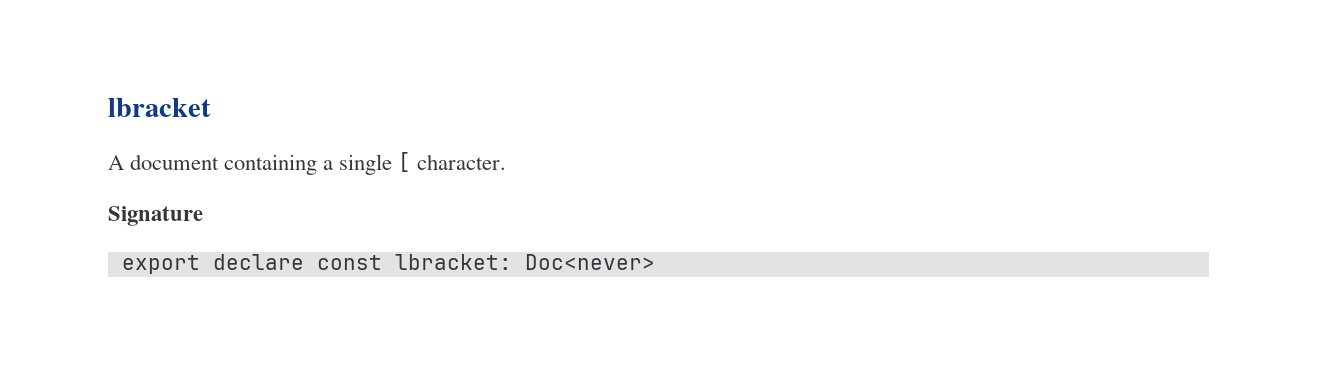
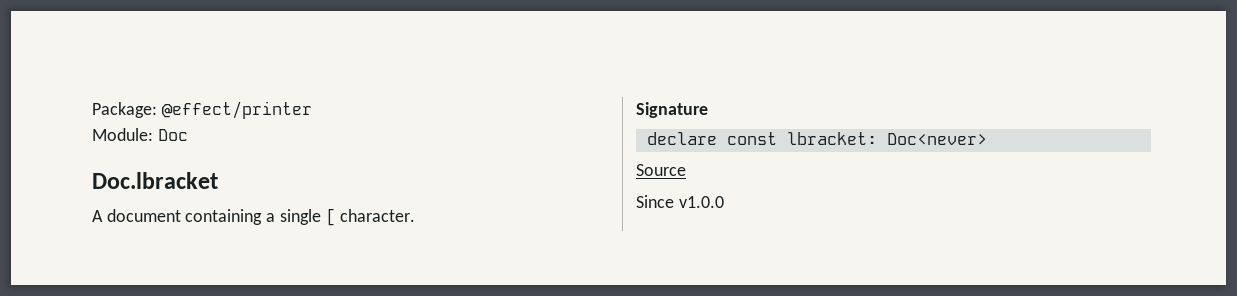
[108,98,211,117] lbracket -> [92,101,312,119] [92,128,188,141] [92,172,218,189] Package: @effect/printer // Module: Doc // Doc.lbracket
[121,255,200,274] export -> (708, 110) none
(655, 262) none -> [636,164,686,176] [636,195,724,208] // Source // Since v1.0.0

